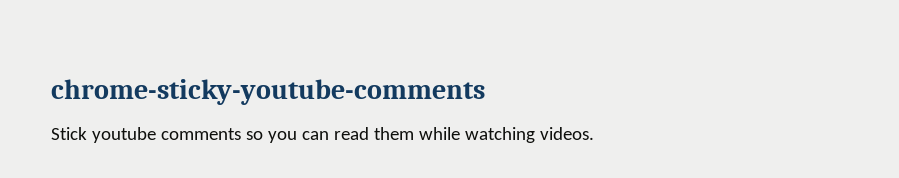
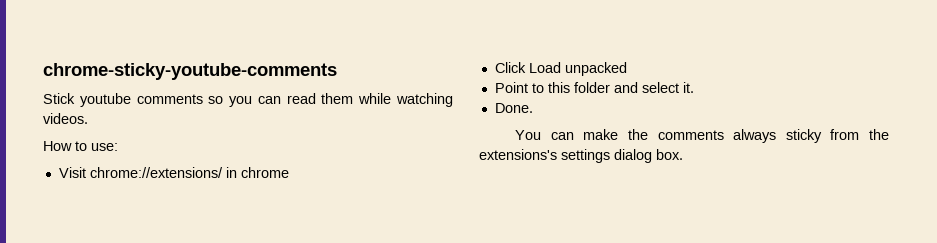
(594, 133) none -> [43,141,118,151] [58,167,289,178] [494,62,627,76] [494,82,694,93] [494,103,533,113] [515,129,889,143] [479,149,683,163] // How to use: // Visit chrome://extensions/ in chrome // Click Load unpacked // Point to this folder and select it. // Done. // You can make the comments always sticky from the extensions's settings dialog box.

